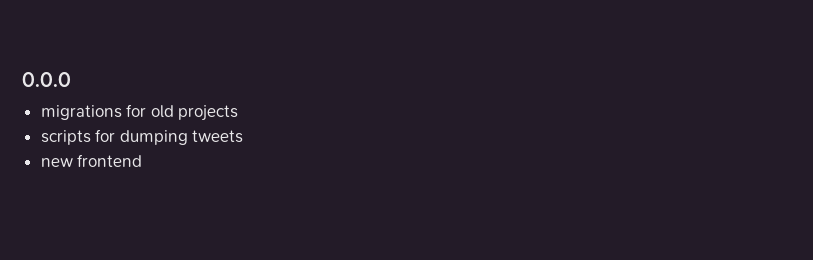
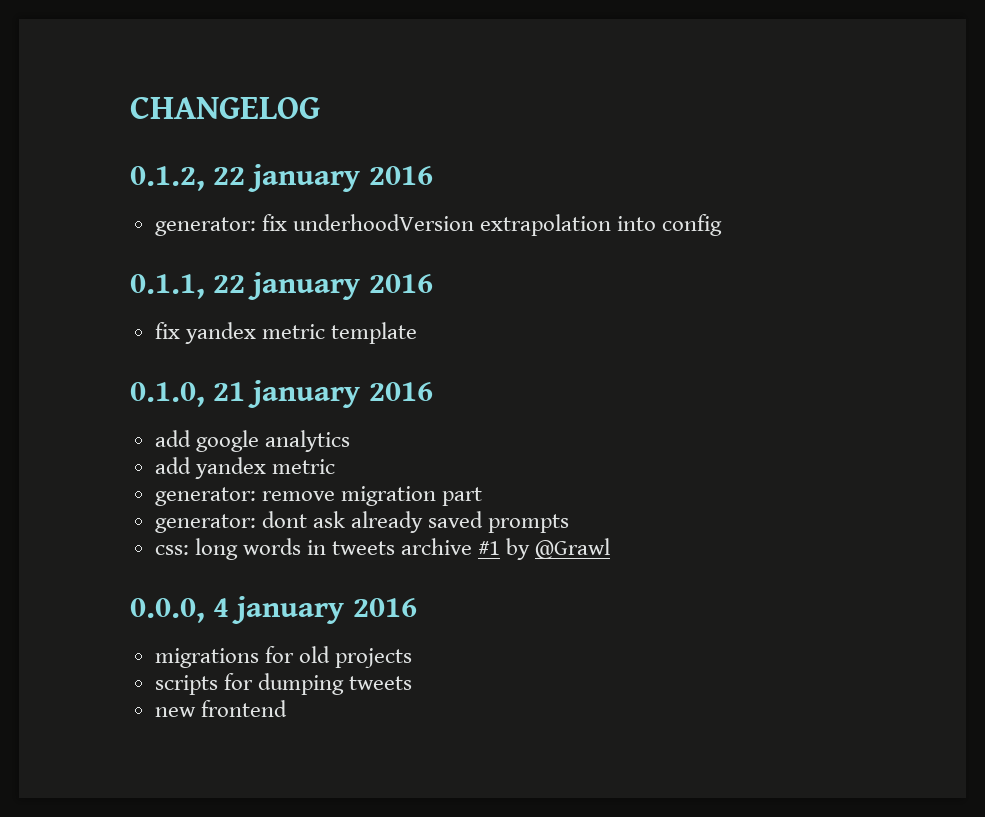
[22,72,71,87] 0.0.0 -> [130,96,320,119] [130,164,433,192] [154,214,723,236] [130,272,433,300] [154,322,417,344] [130,380,433,408] [154,430,350,452] [154,457,335,479] [154,486,482,506] [154,511,570,533] [154,538,611,560] [130,596,417,624] CHANGELOG // 0.1.2, 22 january 2016 // generator: fix underhoodVersion extrapolation into config // 0.1.1, 22 january 2016 // fix yandex metric template // 0.1.0, 21 january 2016 // add google analytics // add yandex metric // generator: remove migration part // generator: dont ask already saved prompts // css: long words in tweets archive #1 by @Grawl // 0.0.0, 4 january 2016

